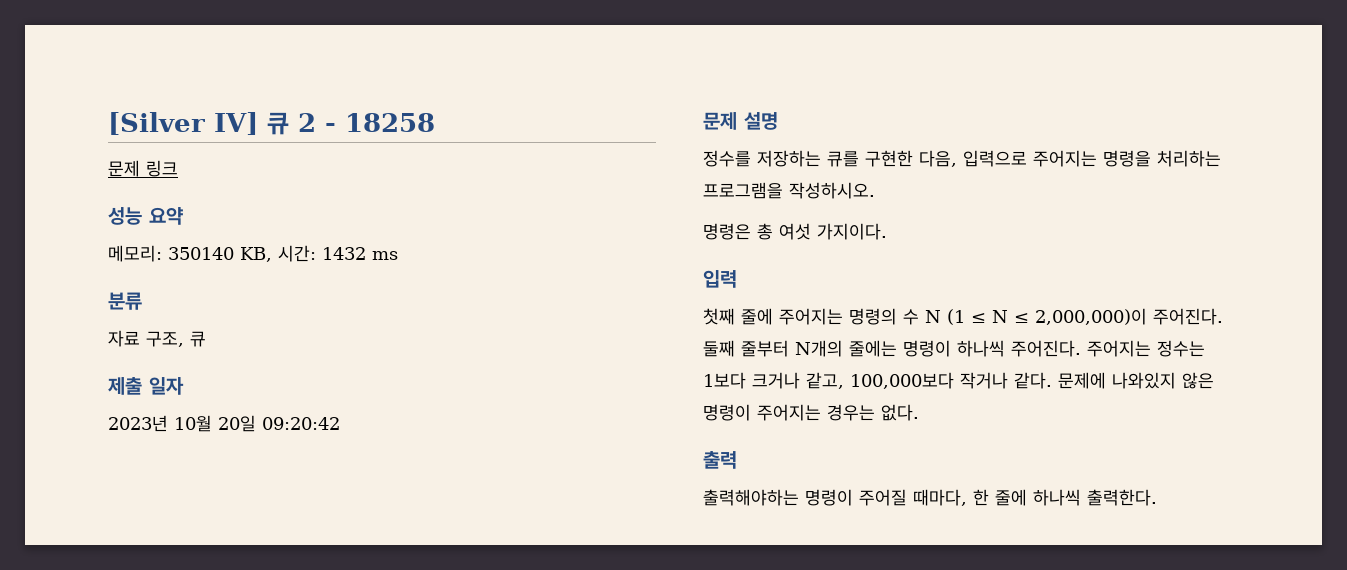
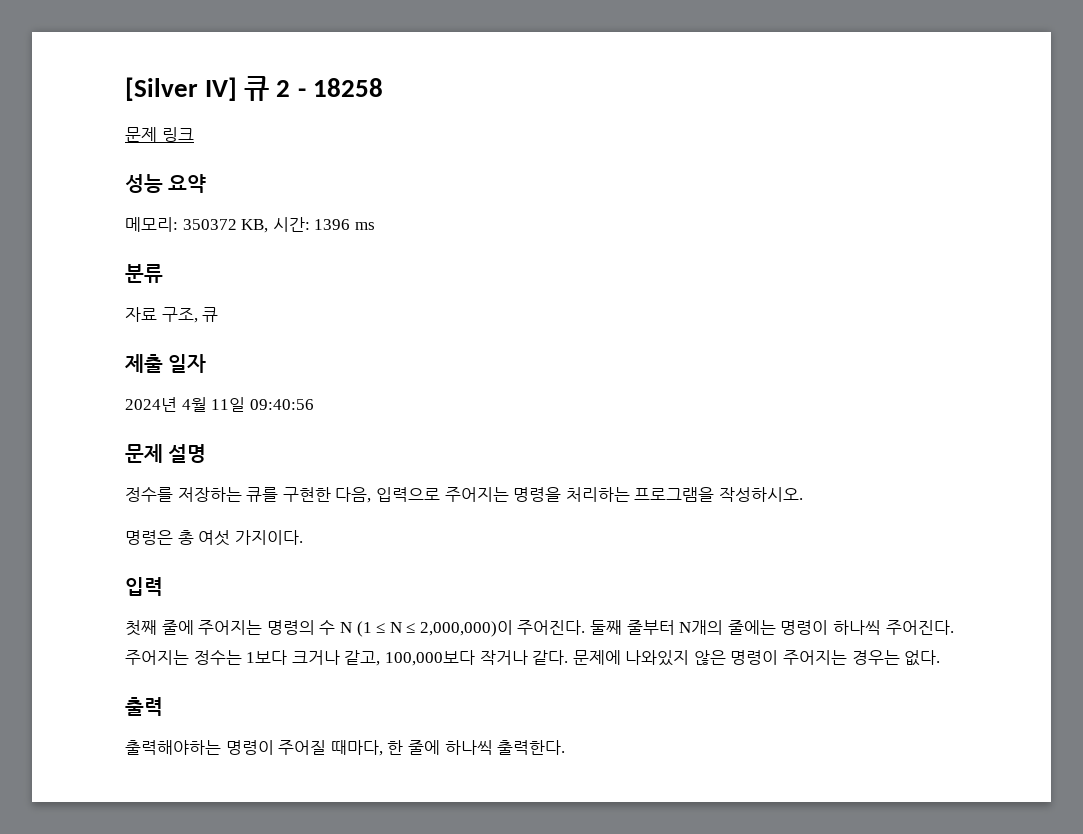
[168,247,234,260] 350140 -> [182,219,237,230] 350372
[322,247,366,260] 1432 -> [314,219,351,230] 1396
[108,415,340,432] 2023년 10월 20일 09:20:42 -> [125,397,314,412] 2024년 4월 11일 09:40:56

